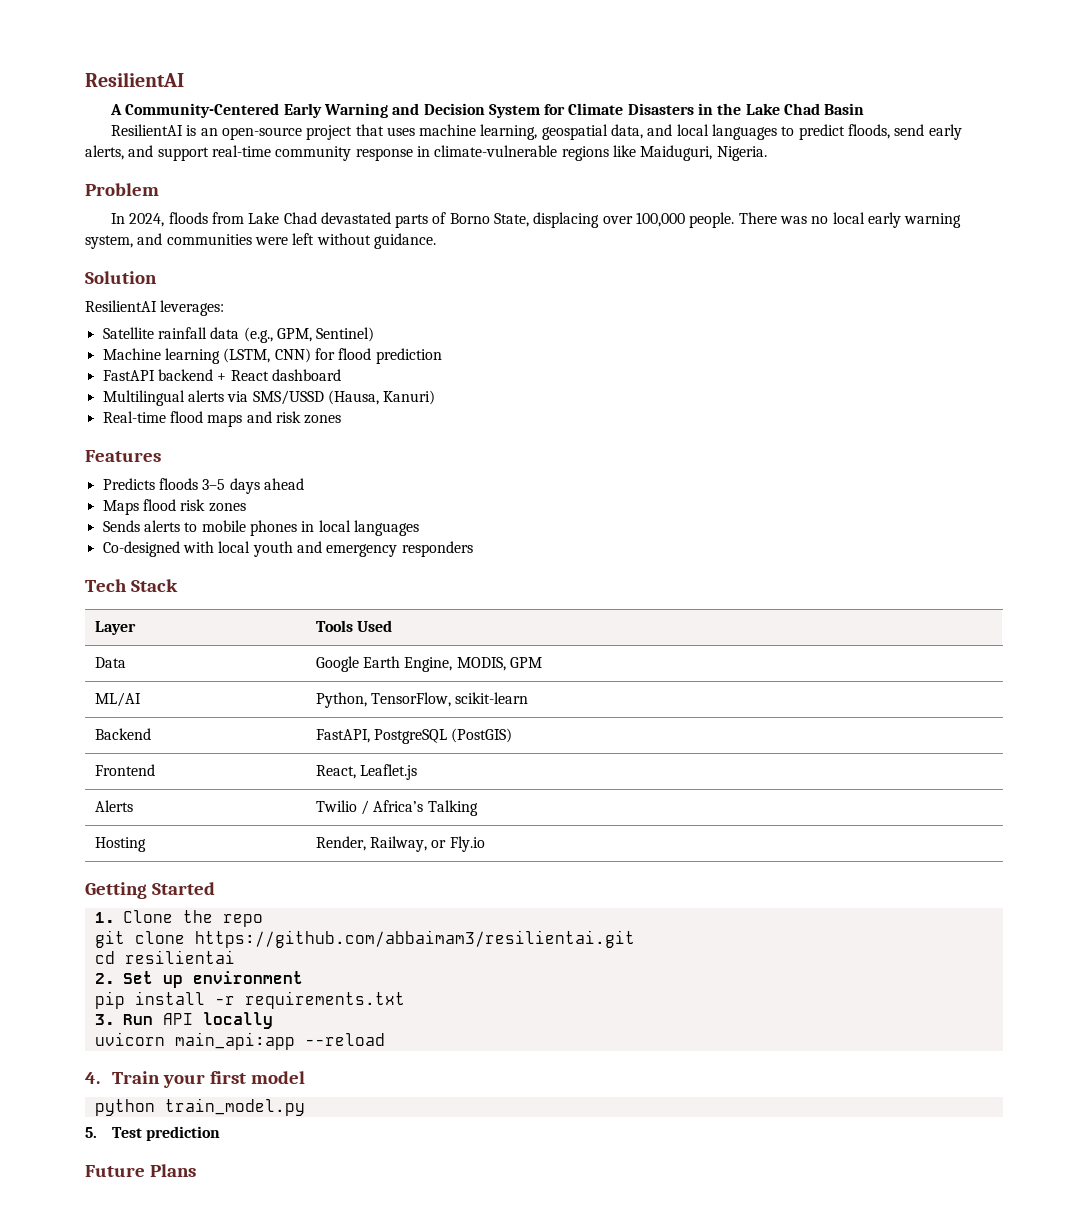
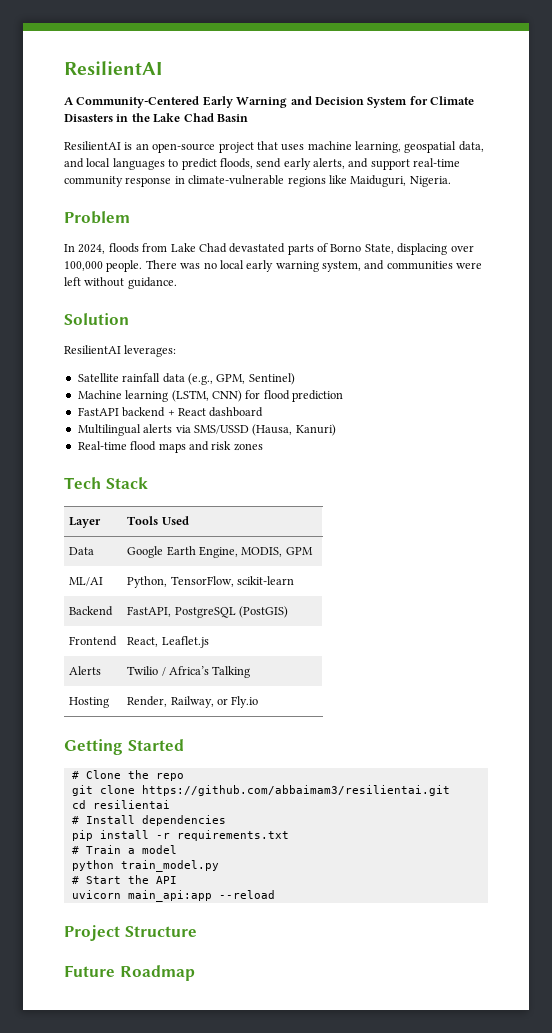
[85,450,161,462] [102,478,304,494] [102,499,246,515] [102,520,419,536] [102,541,473,557] // Features // Predicts floods 3–5 days ahead // Maps flood risk zones // Sends alerts to mobile phones in local languages // Co-designed with local youth and emergency responders -> (263, 447) none
[94,912,115,923] 1. -> [71,771,79,779] #
[94,971,303,988] 2. Set up environment -> [71,815,226,826] # Install dependencies
[94,1014,153,1025] 3. Run -> [71,845,177,854] [71,860,219,872] [71,875,149,884] # Train a model // python train_model.py // # Start the
[202,1012,273,1029] locally -> (177, 880) none
[85,1071,305,1088] [94,1098,305,1116] [85,1126,221,1141] 4. Train your first model // python train_model.py // 5. Test prediction -> [64,925,197,941] Project Structure
[149,1164,196,1177] Plans -> [119,965,195,981] Roadmap

